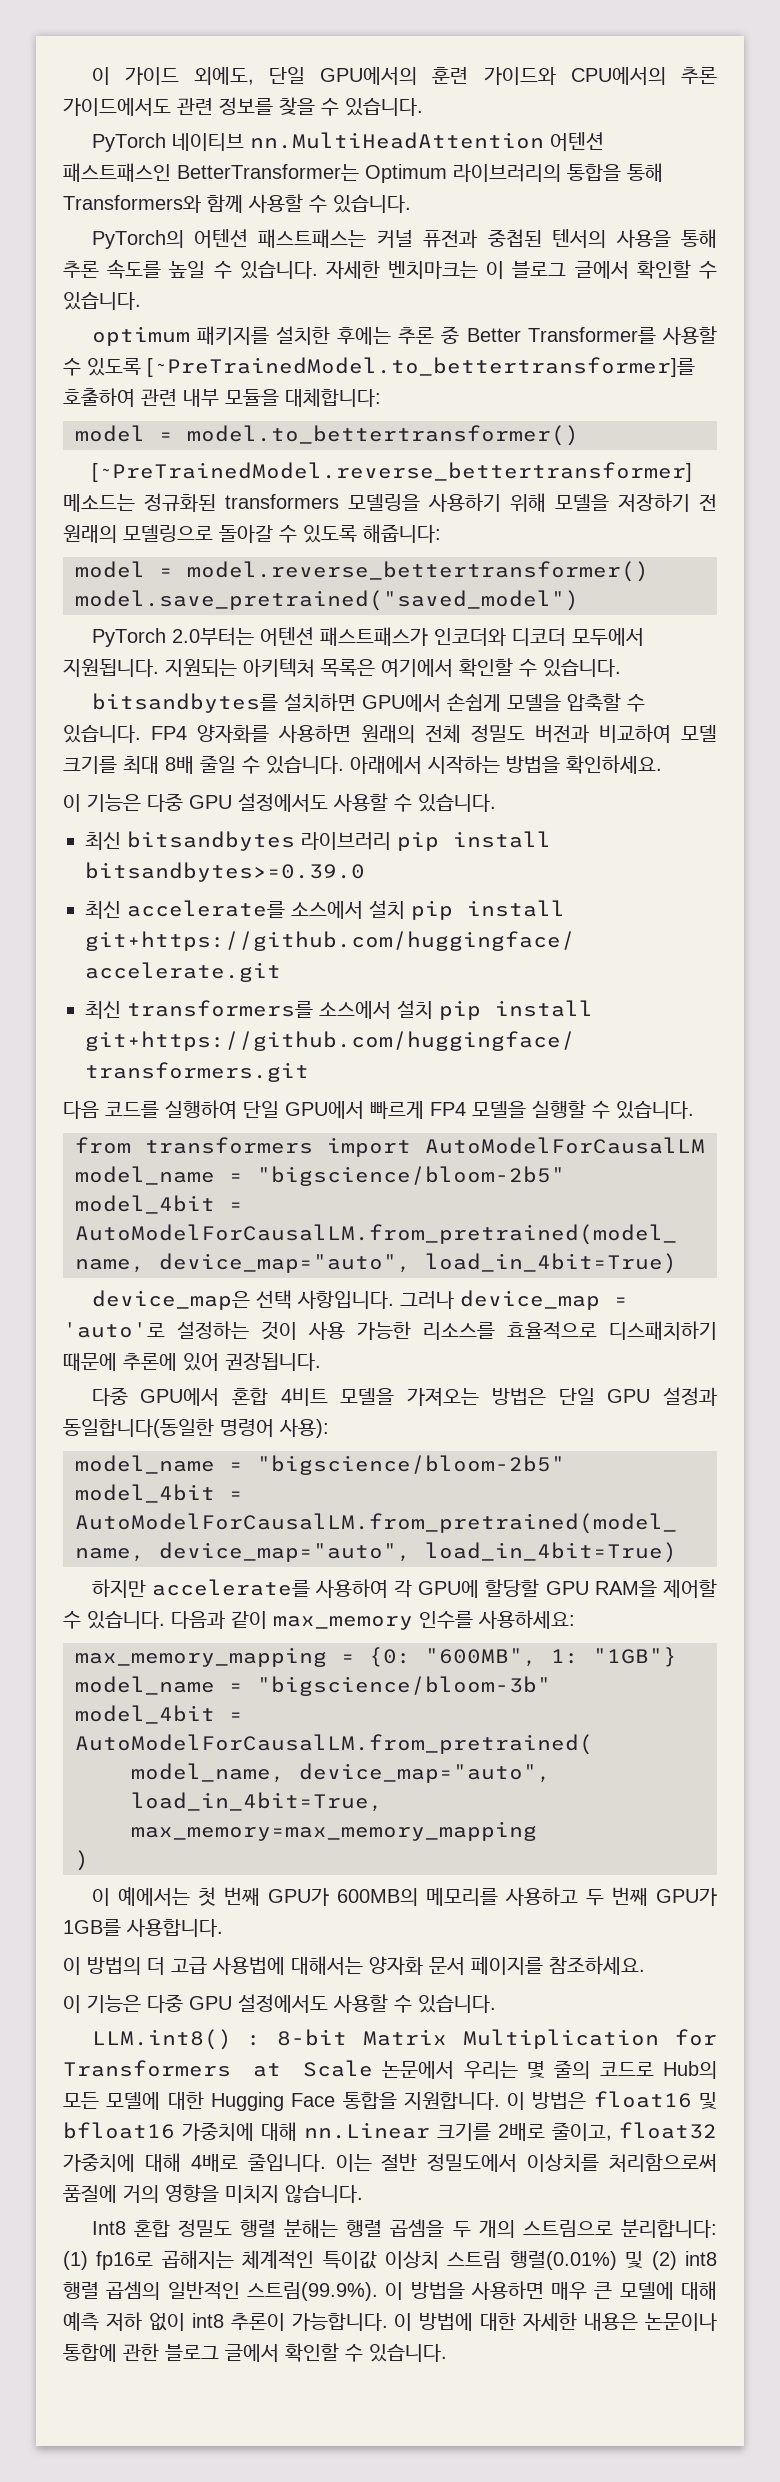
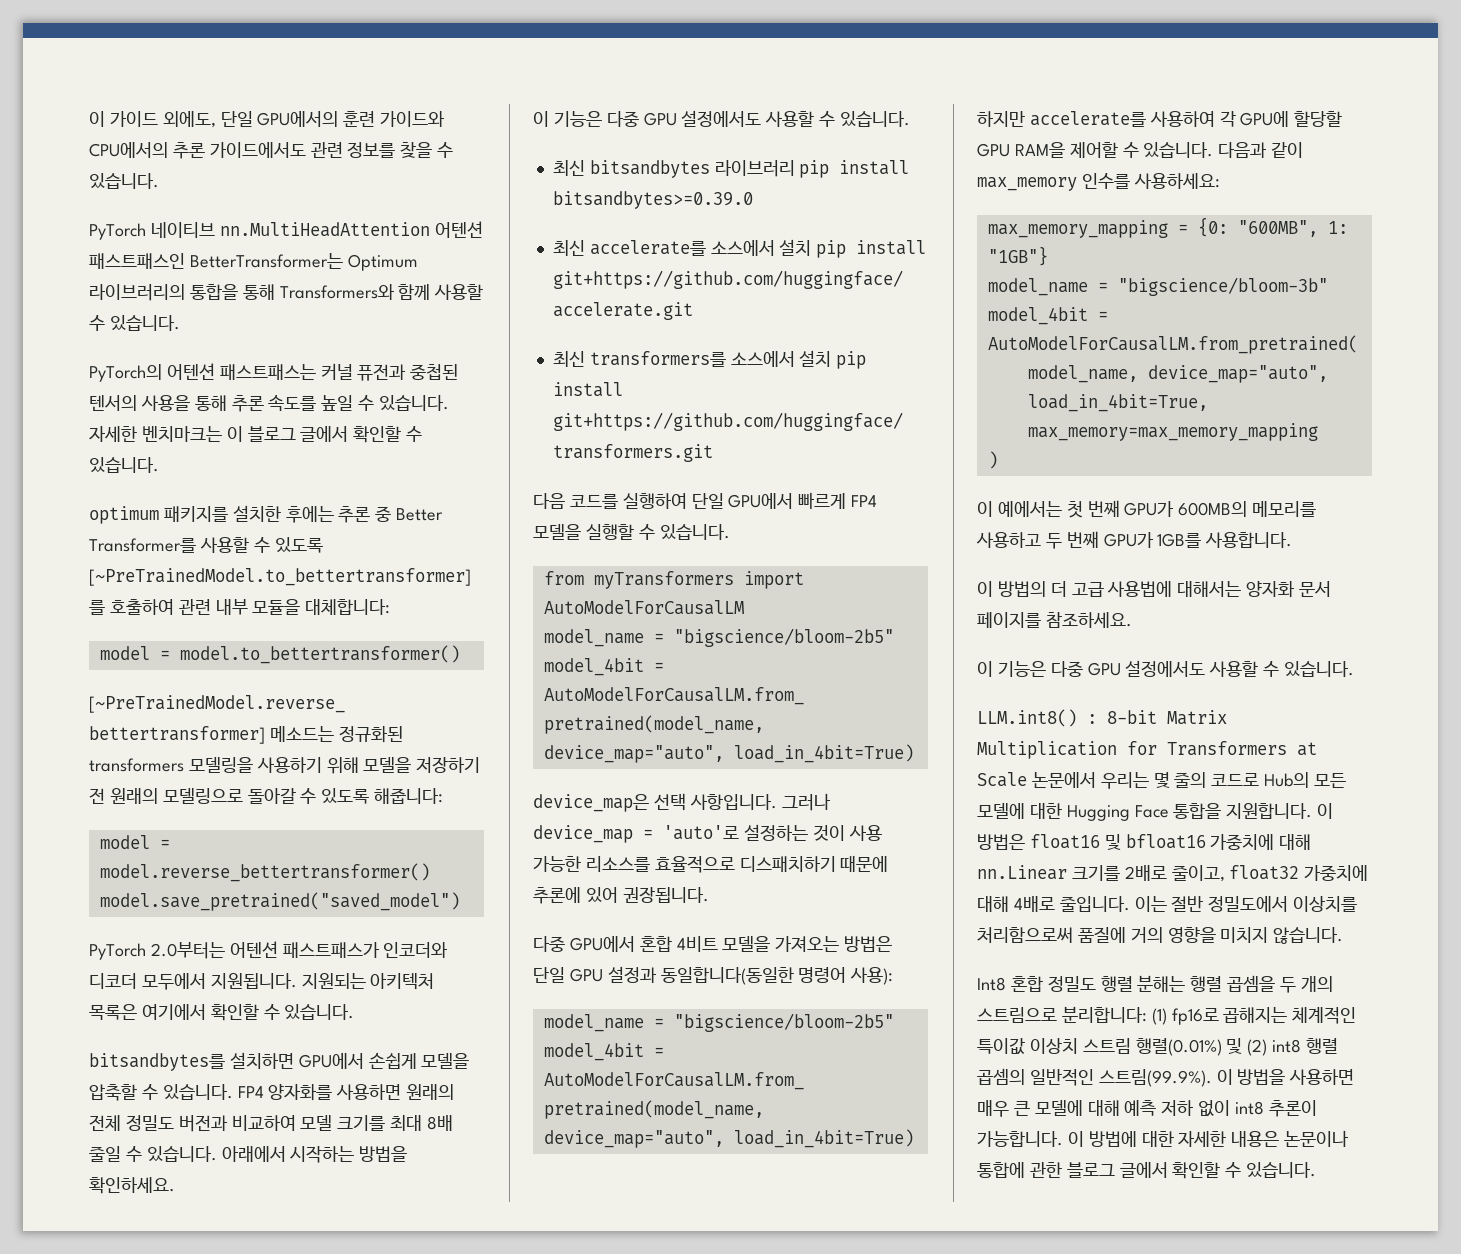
[145,1137,313,1154] transformers -> [593,571,734,589] myTransformers

